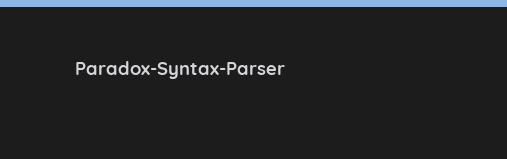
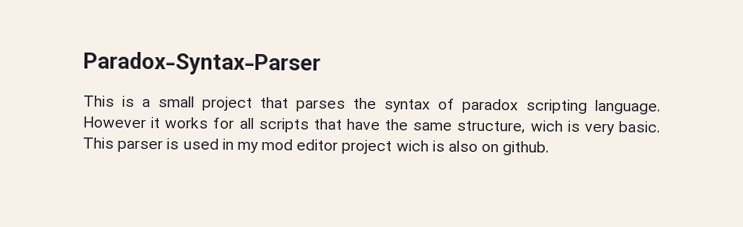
(285, 70) none -> [83,95,661,115] [82,116,661,136] [82,137,550,156] // This is a small project that parses the syntax of paradox scripting language. However it works for all scripts that have the same structure, wich is very basic. This parser is used in my mod editor project wich is also on github.

